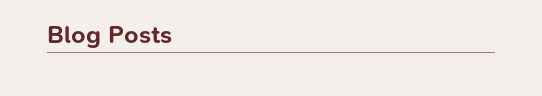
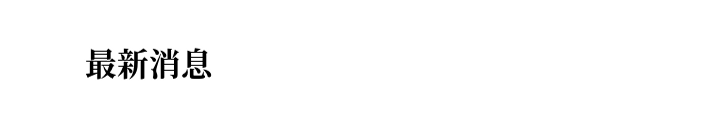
[47,26,172,48] Blog Posts -> [84,47,216,80] 最新消息

